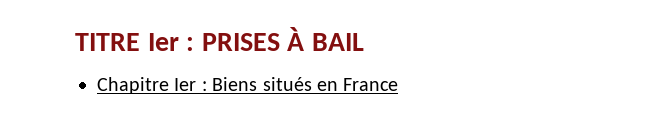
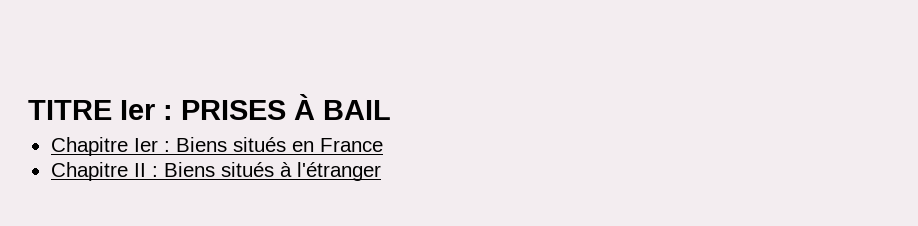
(399, 84) none -> [50,162,381,181] // Chapitre II : Biens situés à l'étranger

